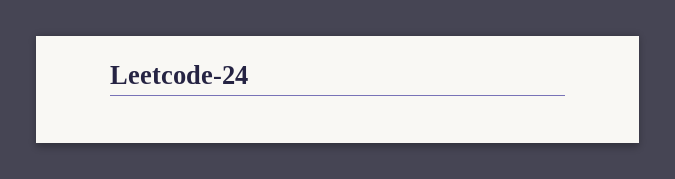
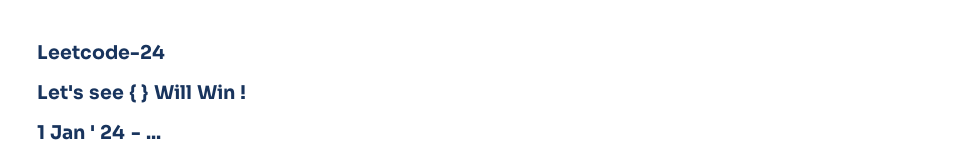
(248, 74) none -> [37,84,246,103] [37,124,161,140] // Let's see { } Will Win ! // 1 Jan ' 24 - ...

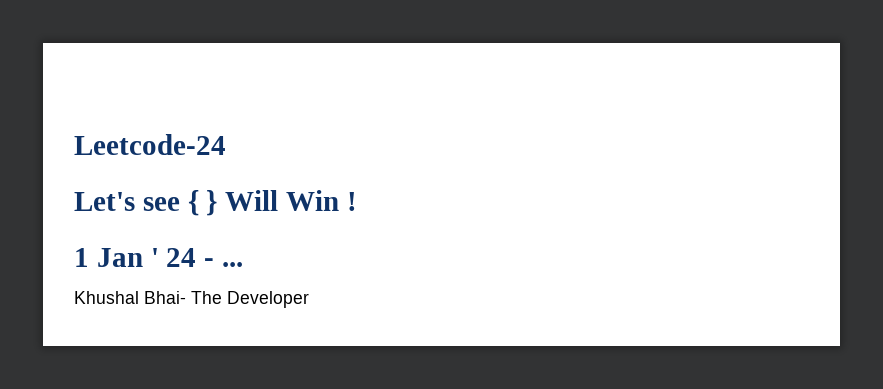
(161, 137) none -> [74,291,309,308] // Khushal Bhai- The Developer

